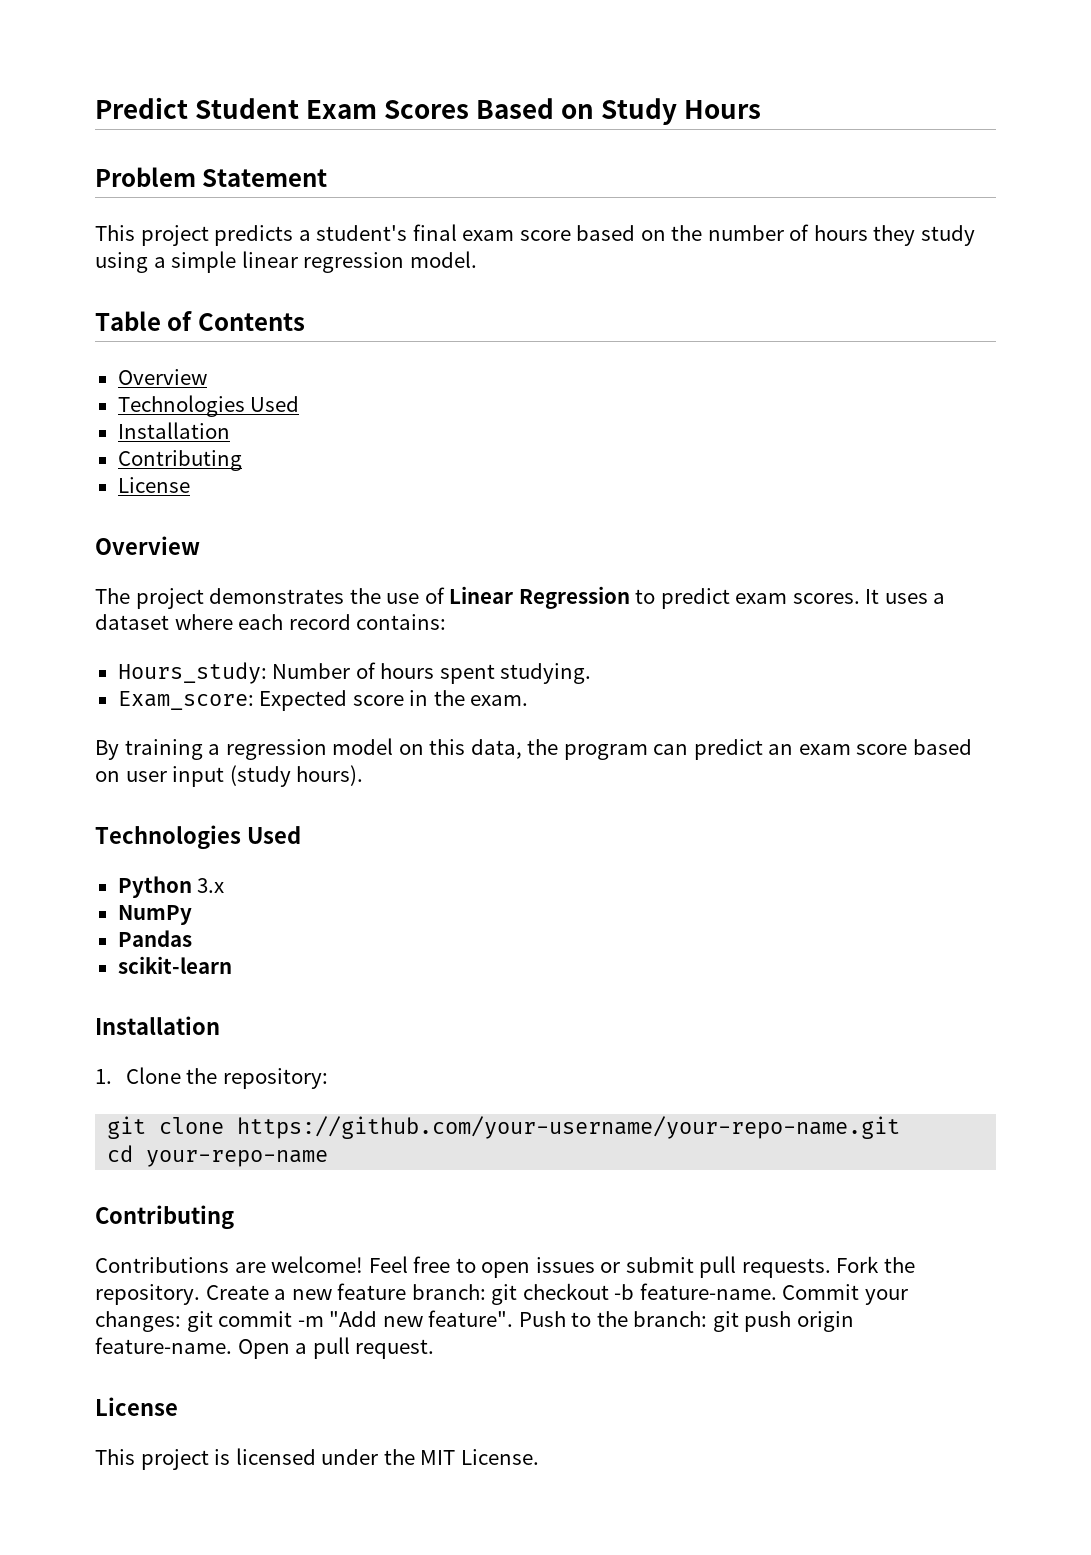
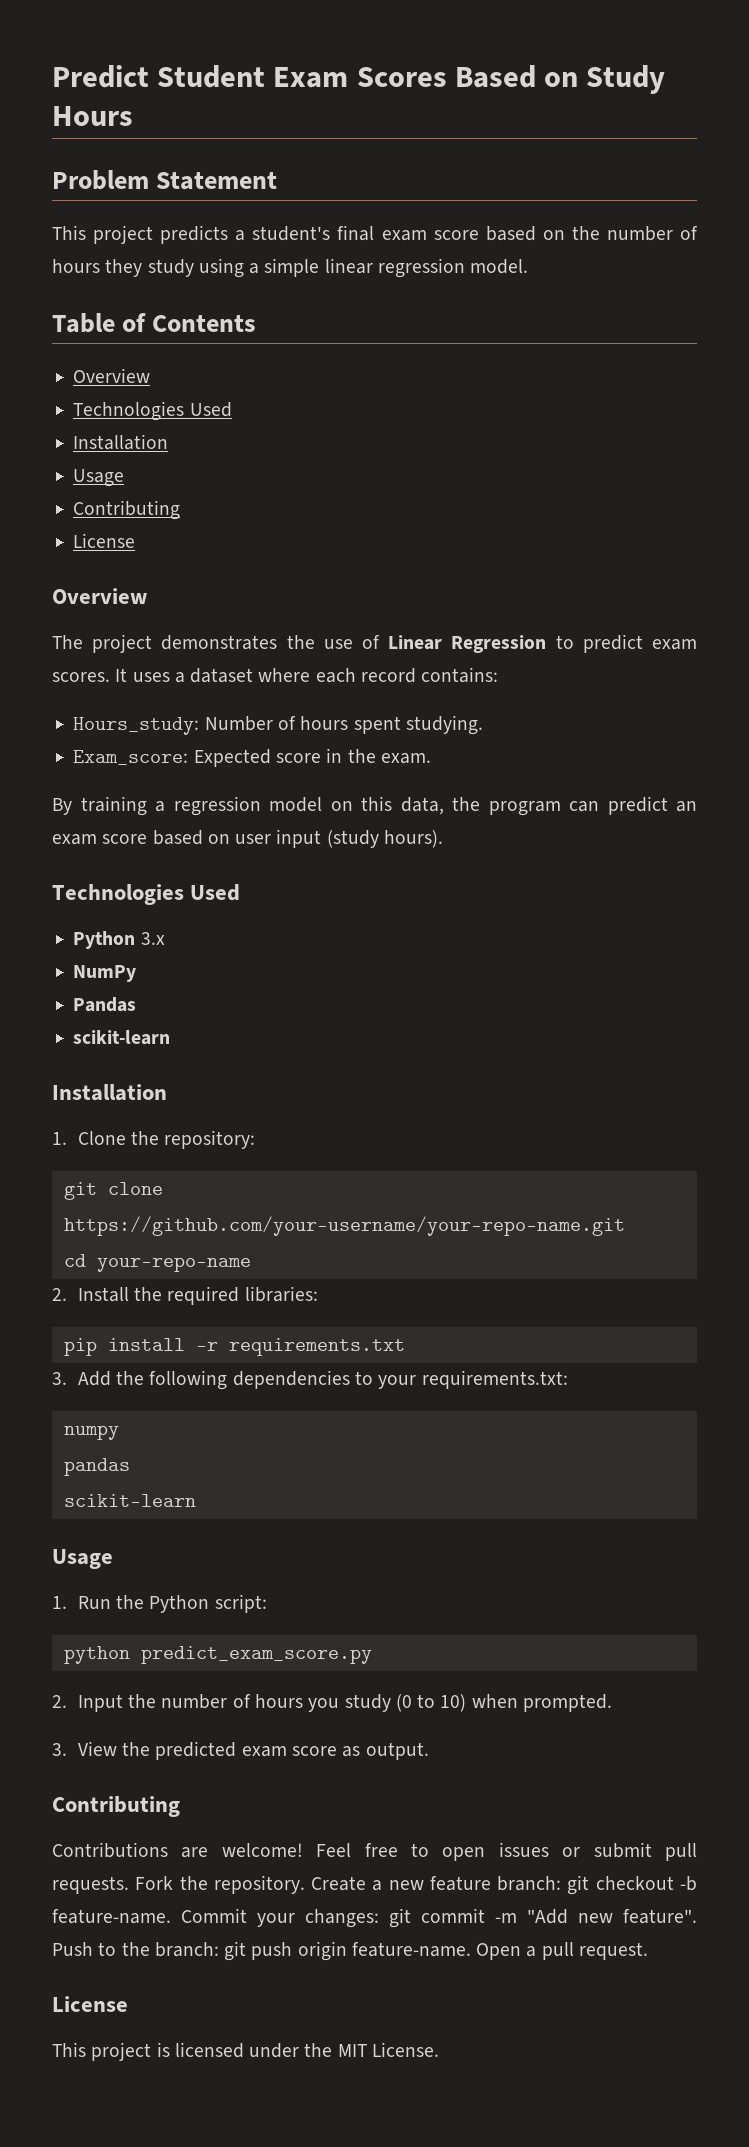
(230, 430) none -> [73,469,125,487] // Usage
(329, 1158) none -> [52,1286,318,1305] [63,1338,405,1356] [52,1370,568,1390] [63,1425,119,1440] [63,1458,130,1476] [63,1494,196,1507] [52,1549,113,1569] [52,1594,267,1613] [63,1646,372,1664] [52,1694,612,1712] [52,1741,429,1760] // 2. Install the required libraries: // pip install -r requirements.txt // 3. Add the following dependencies to your requirements.txt: // numpy // pandas // scikit-learn // Usage // 1. Run the Python script: // python predict_exam_score.py // 2. Input the number of hours you study (0 to 10) when prompted. // 3. View the predicted exam score as output.

